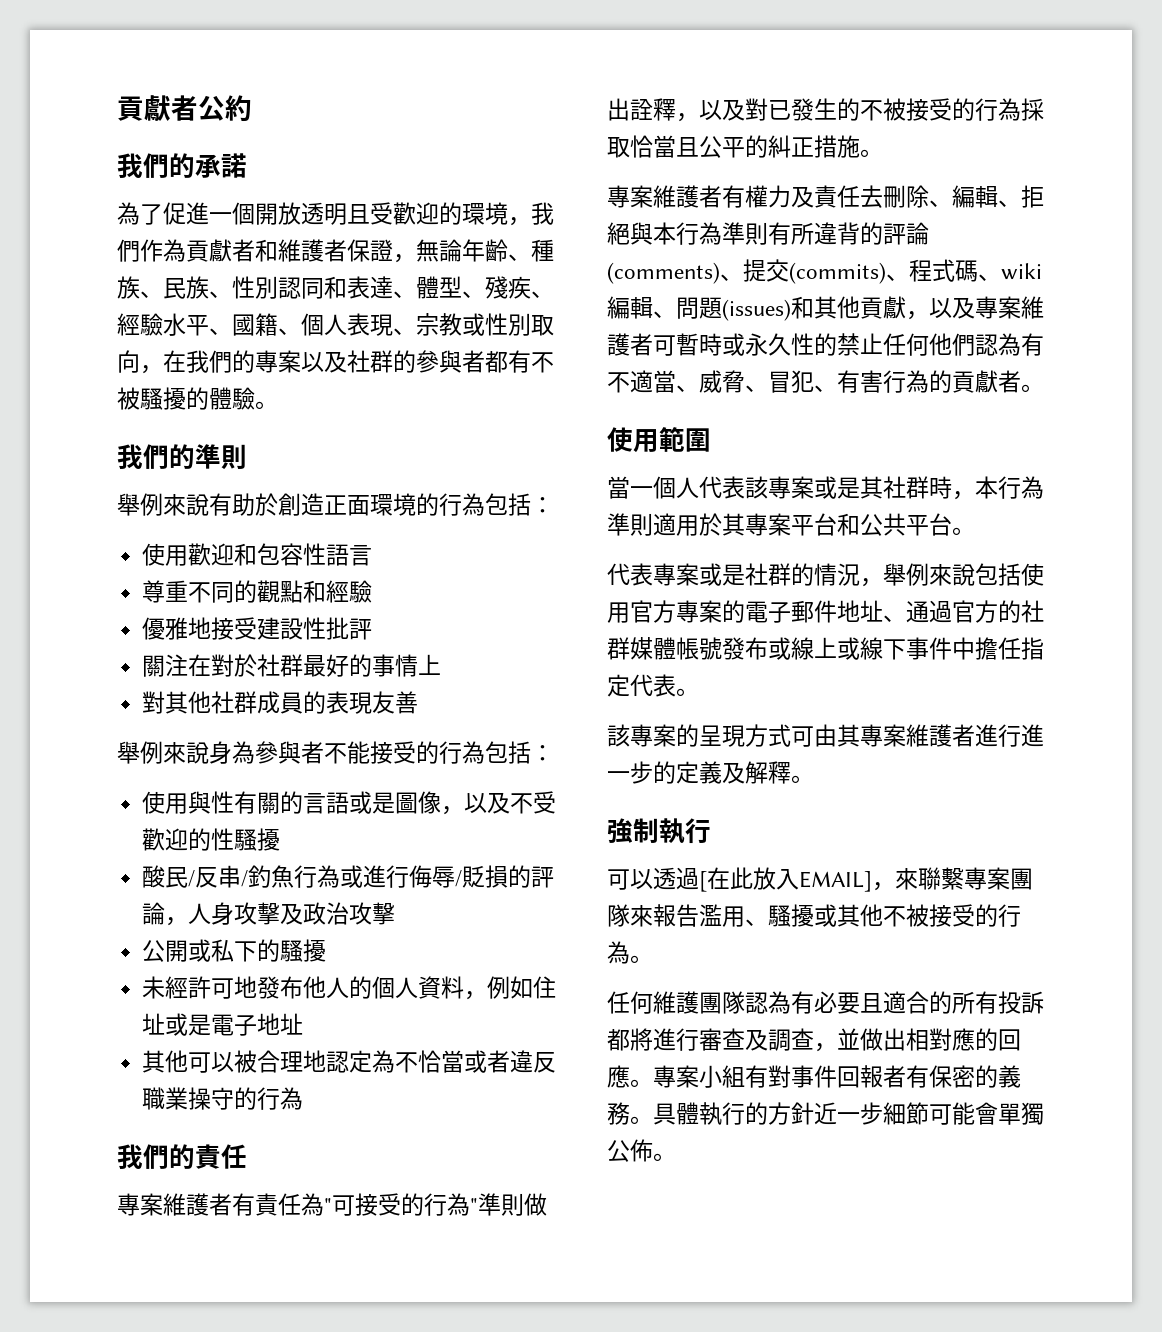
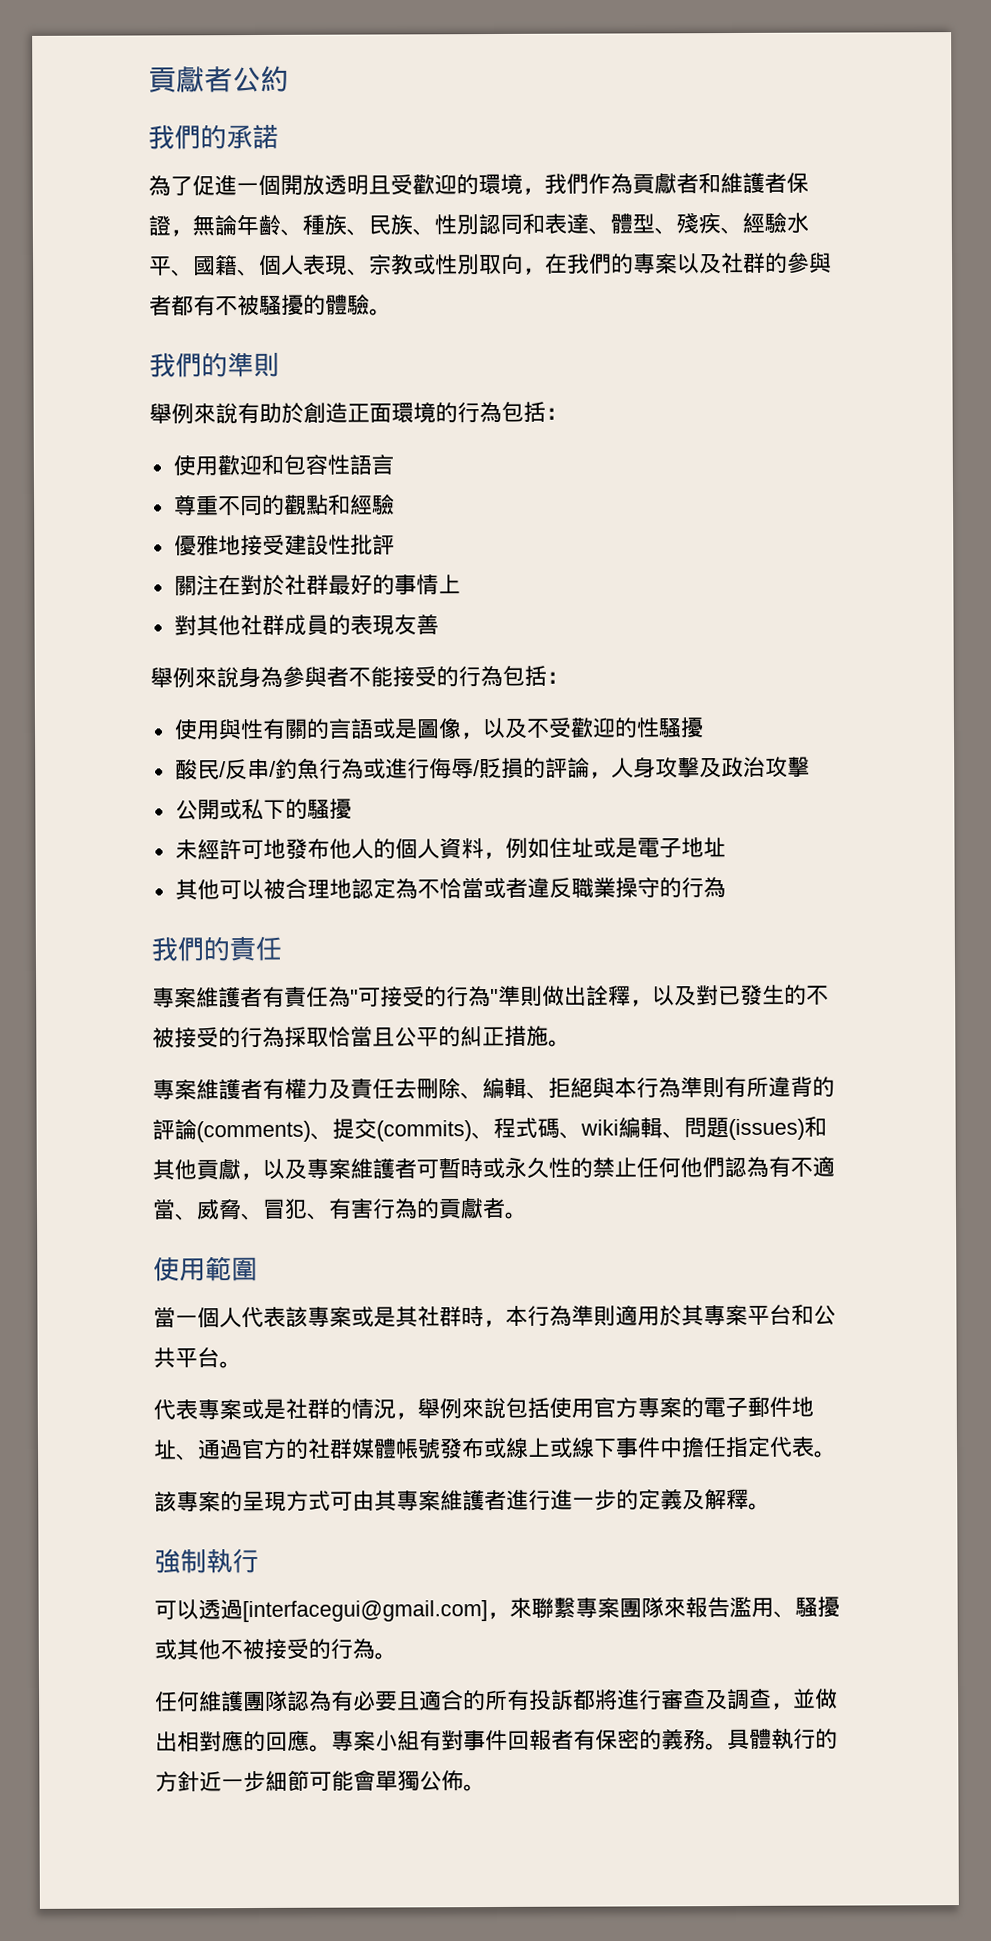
[699,867,872,892] [在此放入EMAIL] -> [242,1600,488,1623] [interfacegui@gmail.com]

